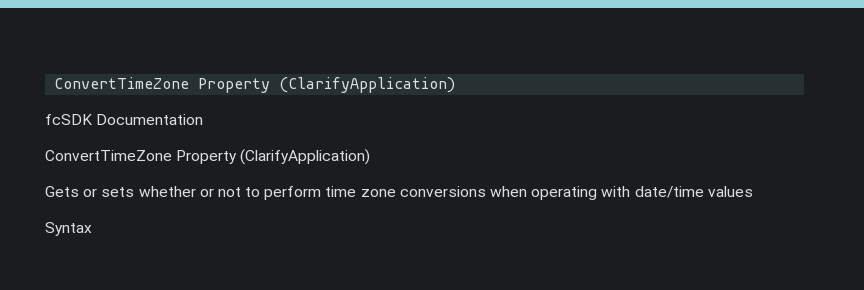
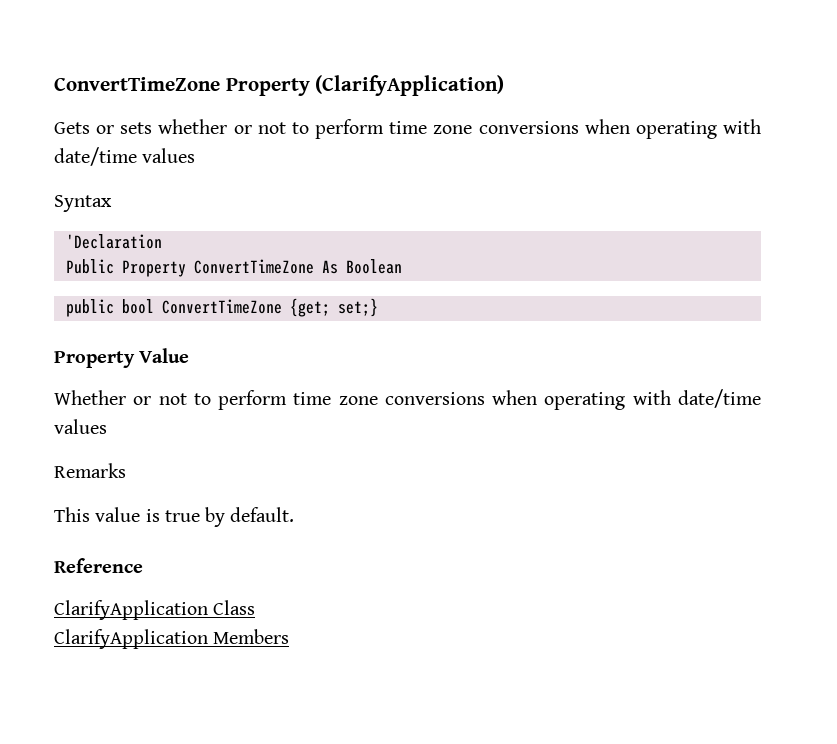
[54,77,456,93] [45,114,204,125] [45,149,371,165] ConvertTimeZone Property (ClarifyApplication) // fcSDK Documentation // ConvertTimeZone Property (ClarifyApplication) -> [54,75,505,96] ConvertTimeZone Property (ClarifyApplication)
(92, 229) none -> [65,234,162,249] [65,259,402,277] [65,298,378,317] [54,348,190,368] [54,389,761,410] [54,419,107,434] [54,463,126,478] [54,507,295,527] [54,558,143,573] [54,600,256,620] [54,629,290,649] // 'Declaration // Public Property ConvertTimeZone As Boolean // public bool ConvertTimeZone {get; set;} // Property Value // Whether or not to perform time zone conversions when operating with date/time values // Remarks // This value is true by default. // Reference // ClarifyApplication Class // ClarifyApplication Members

